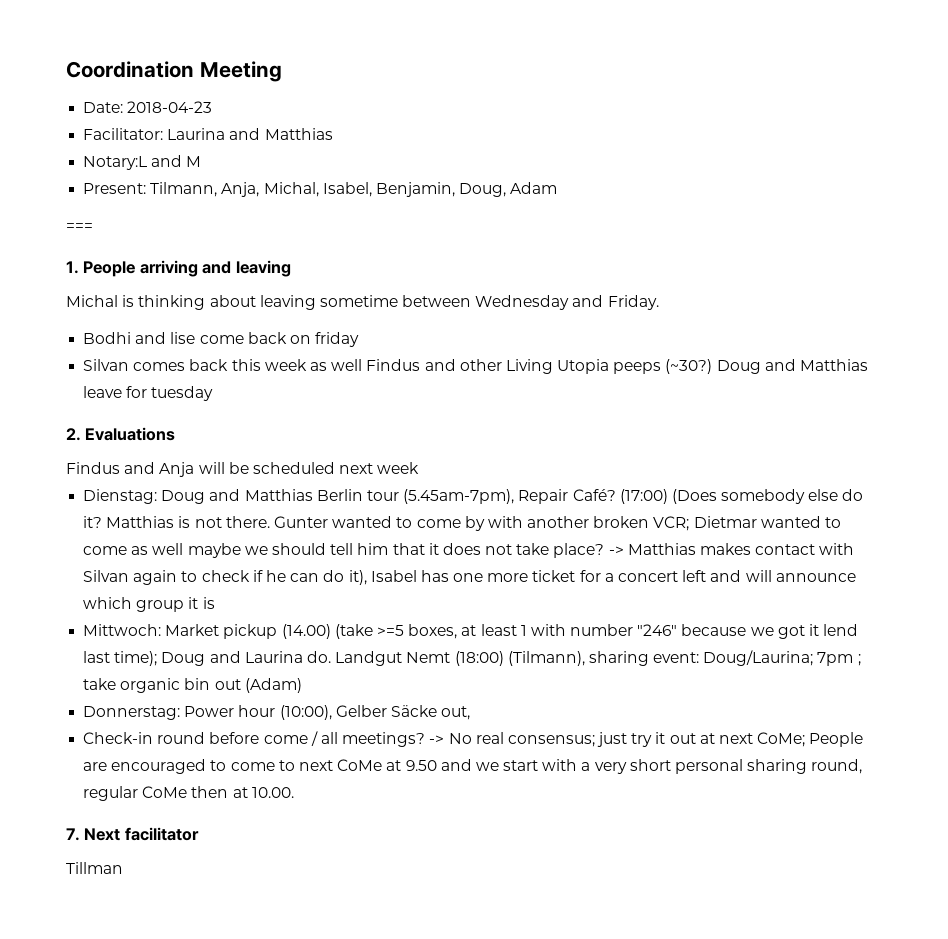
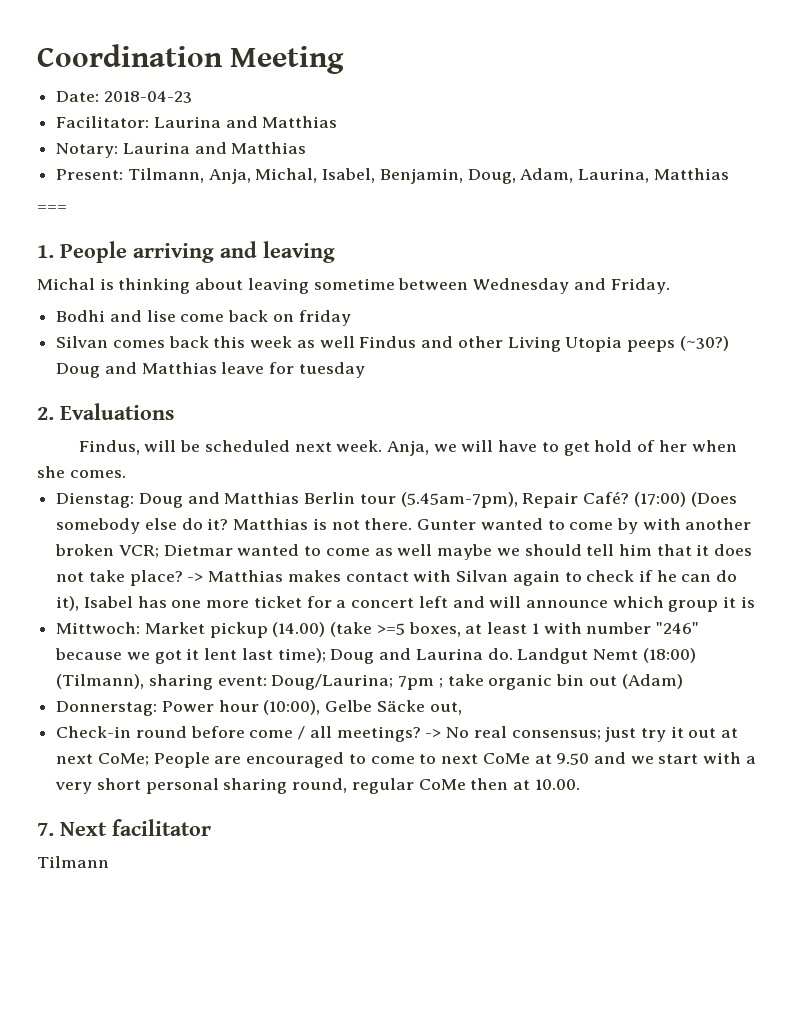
[83,155,202,170] Notary:L and M -> [56,142,307,158] Notary: Laurina and Matthias
[510,182,558,194] Adam -> [520,168,729,183] Adam, Laurina, Matthias
[66,462,195,477] Findus and Anja -> [78,440,140,455] Findus,
[377,462,420,474] week -> [336,440,737,456] [37,466,126,478] week. Anja, we will have to get hold of her when she comes.
[823,624,859,636] lend -> [204,648,238,660] lent
[335,705,387,717] Gelber -> [325,700,373,712] Gelbe
[66,862,123,874] Tillman -> [37,856,109,868] Tilmann

